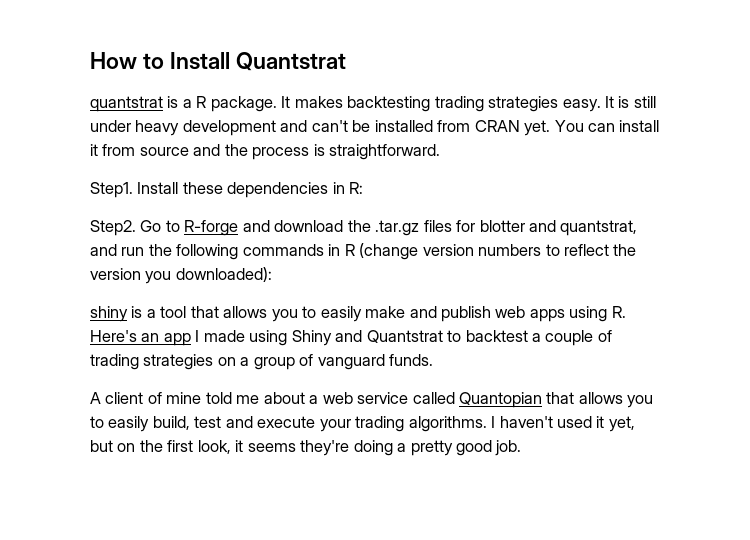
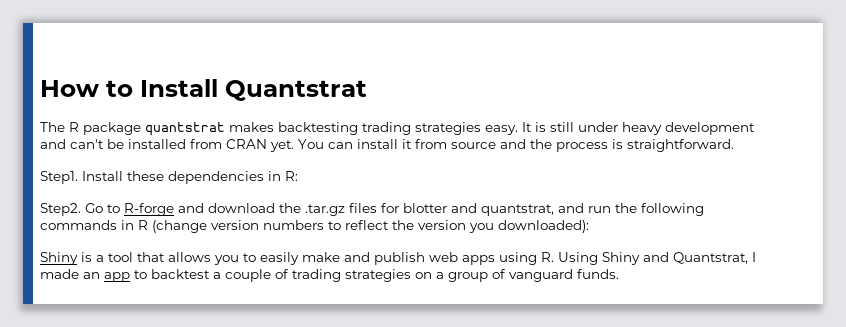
[90,96,291,112] quantstrat is a R package. It -> [40,122,225,136] The R package quantstrat
[90,306,128,322] shiny -> [40,252,78,265] Shiny
[90,330,443,346] Here's an app I made using Shiny and Quantstrat -> [558,252,756,265] [40,269,130,282] Using Shiny and Quantstrat, I made an app
[90,392,654,408] [90,416,635,432] [90,440,522,456] // A client of mine told me about a web service called Quantopian that allows you to easily build, test and execute your trading algorithms. I haven't used it yet, but on the first look, it seems they're doing a pretty good job. -> (619, 274) none

